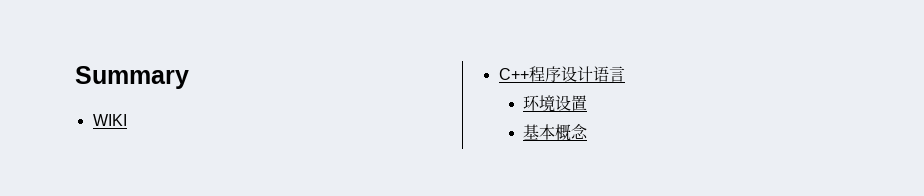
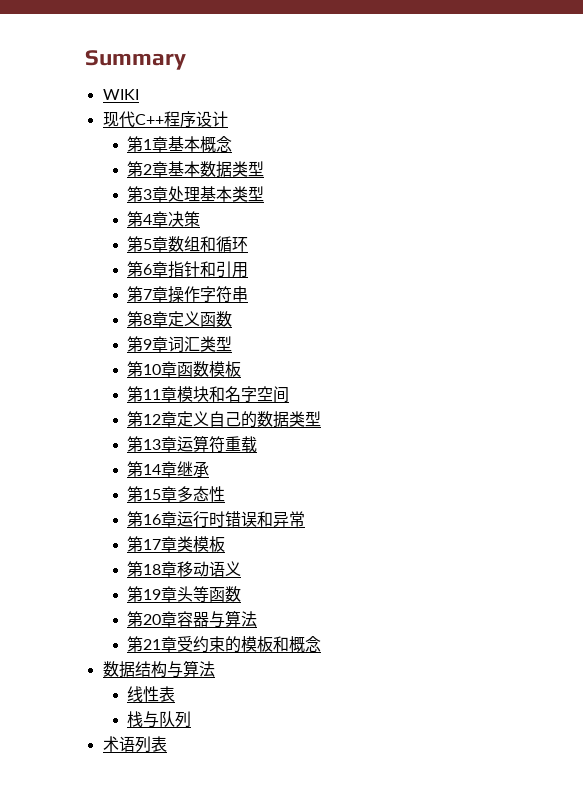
(127, 120) none -> [102,111,135,128] 现代
[592,66,625,82] [523,95,588,112] 语言 // 环境设置 // -> [127,136,169,152] // 第1章
(589, 131) none -> [127,161,265,178] [127,186,265,202] [127,211,201,227] [127,236,249,252] [127,261,249,278] [127,286,249,303] [127,311,233,327] [127,336,233,352] [127,361,242,377] [127,386,290,403] [127,411,322,428] [127,435,258,453] [127,461,210,477] [127,486,226,502] [127,511,306,528] [127,536,226,552] [127,561,242,577] [127,586,242,602] [127,610,258,628] [127,636,322,653] [102,660,215,678] [127,686,176,702] [127,711,192,728] [102,736,167,753] // 第2章基本数据类型 // 第3章处理基本类型 // 第4章决策 // 第5章数组和循环 // 第6章指针和引用 // 第7章操作字符串 // 第8章定义函数 // 第9章词汇类型 // 第10章函数模板 // 第11章模块和名字空间 // 第12章定义自己的数据类型 // 第13章运算符重载 // 第14章继承 // 第15章多态性 // 第16章运行时错误和异常 // 第17章类模板 // 第18章移动语义 // 第19章头等函数 // 第20章容器与算法 // 第21章受约束的模板和概念 // 数据结构与算法 // 线性表 // 栈与队列 // 术语列表

